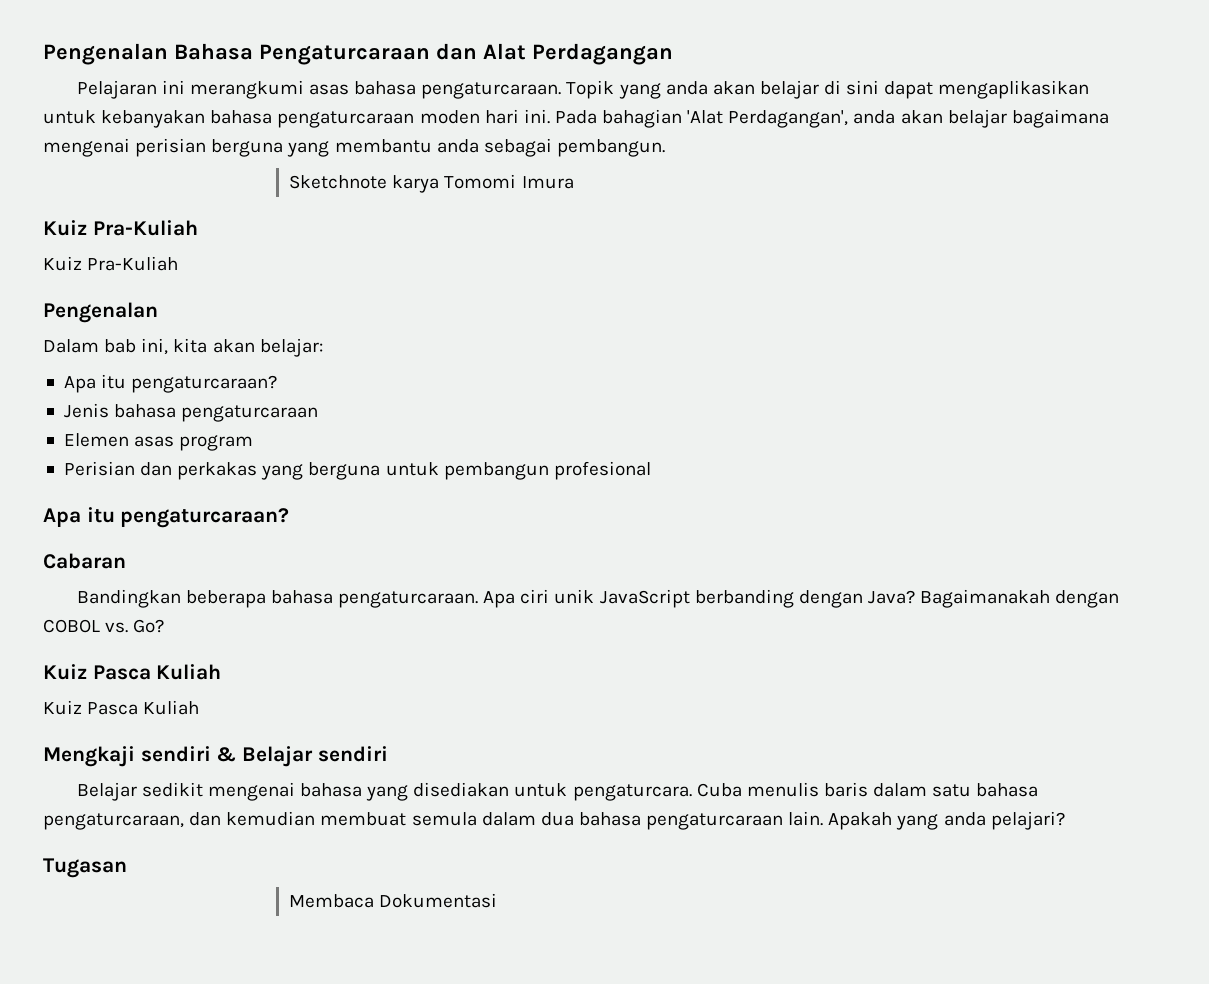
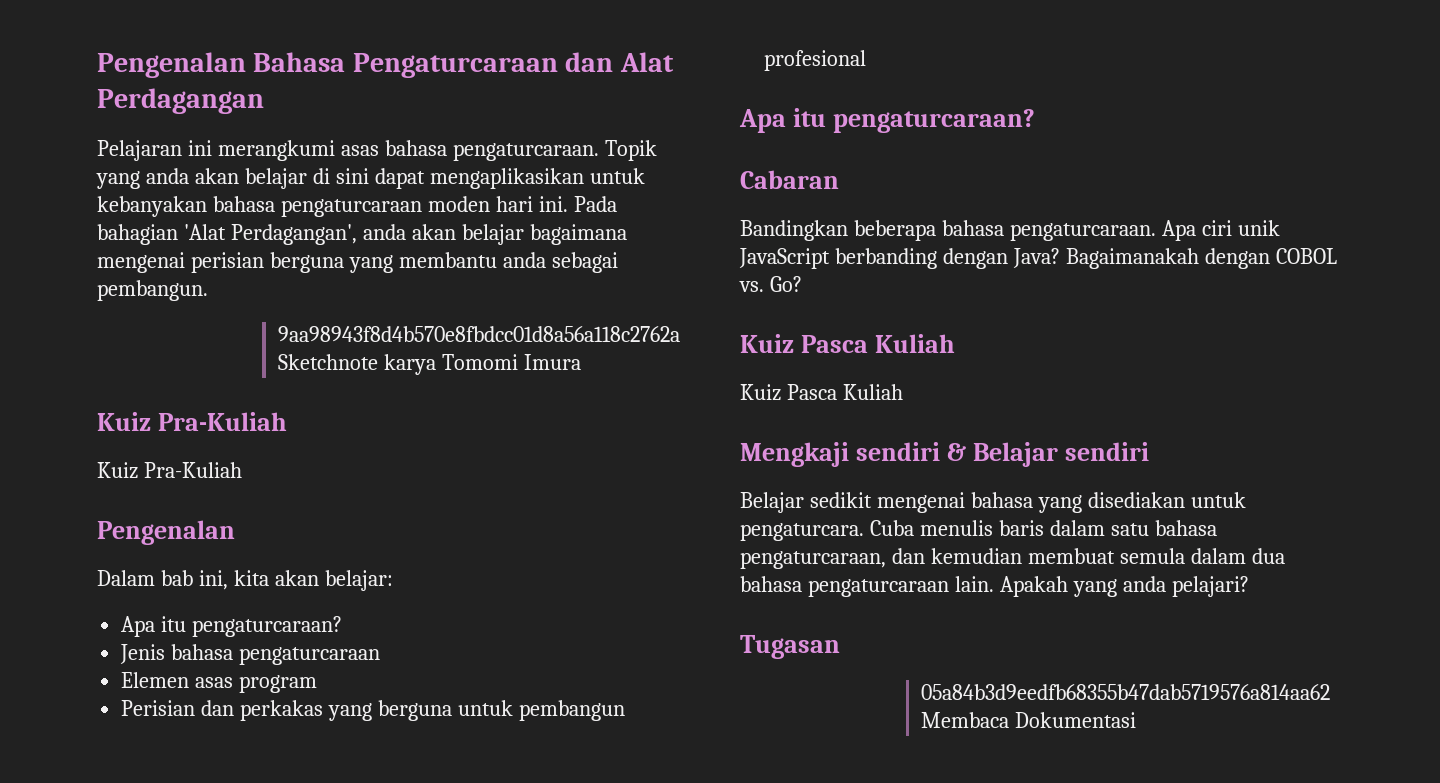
(665, 148) none -> [277,326,680,342] 9aa98943f8d4b570e8fbdcc01d8a56a118c2762a
(127, 868) none -> [920,684,1330,700] 05a84b3d9eedfb68355b47dab5719576a814aa62

